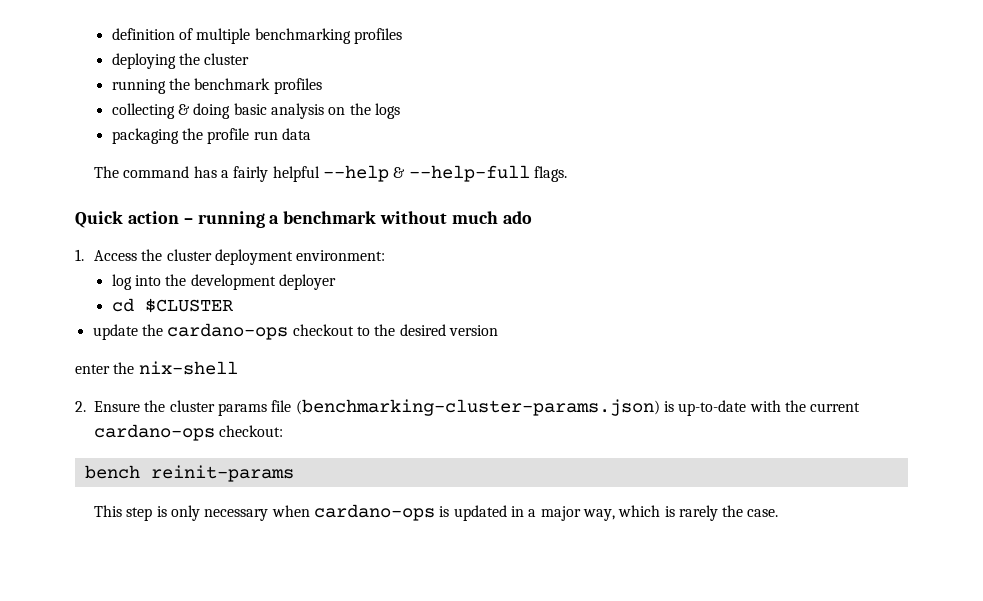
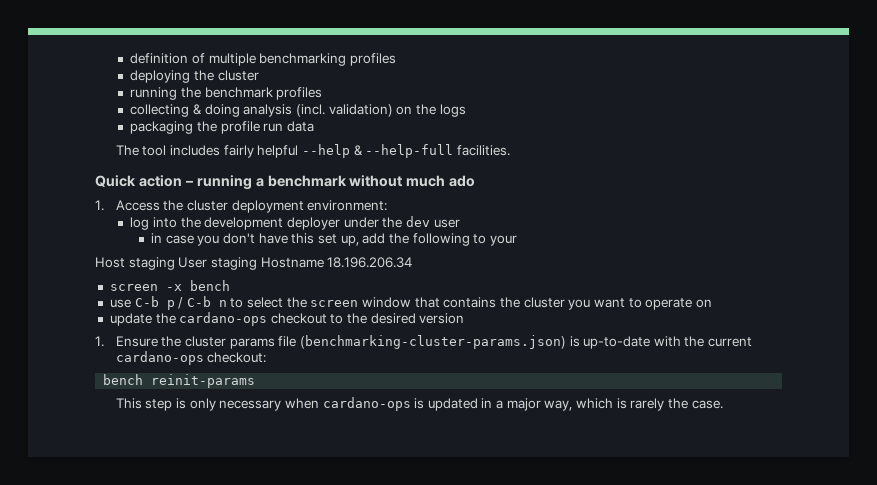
[233,103,324,119] basic analysis -> [243,104,393,117] analysis (incl. validation)
[123,166,230,178] command has a -> [142,145,220,156] tool includes
[533,166,567,182] flags. -> [456,145,510,156] facilities.
[111,298,234,313] // cd $CLUSTER -> [343,216,460,228] [151,233,517,246] [95,257,413,270] [109,280,230,291] [109,296,712,310] under the dev user // in case you don't have this set up, add the following to your // Host staging User staging Hostname 18.196.206.34 // screen -x bench // use C-b p / C-b n to select the screen window that contains the cluster you want to operate on
[75,361,238,375] [75,401,86,412] enter the nix-shell // 2. -> [95,336,104,347] 1.

